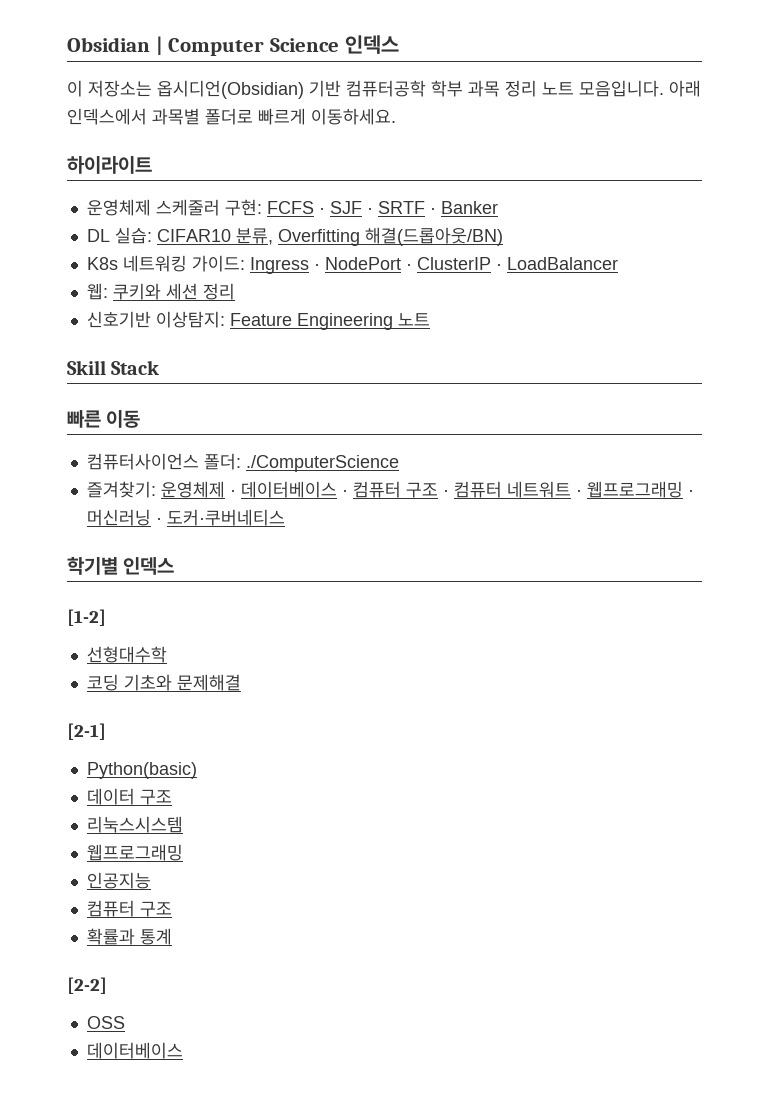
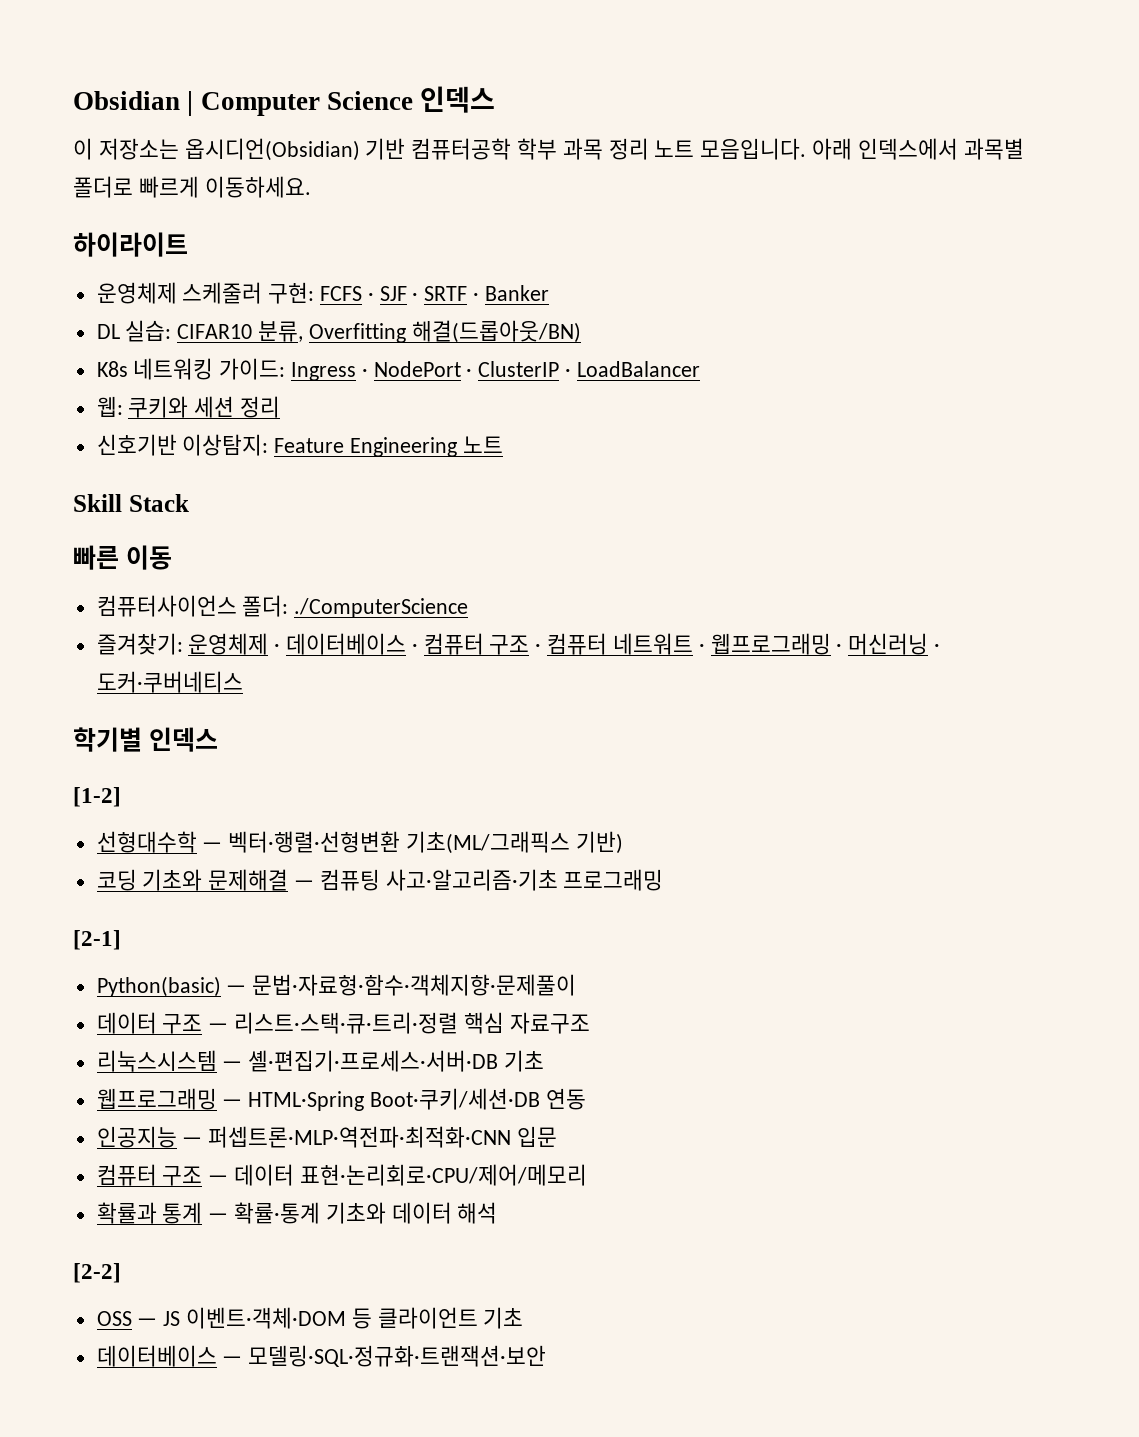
(167, 654) none -> [202,831,623,854] — 벡터·행렬·선형변환 기초(ML/그래픽스 기반)
(241, 682) none -> [294,869,664,891] — 컴퓨팅 사고·알고리즘·기초 프로그래밍
(197, 770) none -> [226,974,577,996] — 문법·자료형·함수·객체지향·문제풀이
[86,816,183,833] [86,844,183,861] [86,872,151,889] [86,900,172,917] // 리눅스시스템 // 웹프로그래밍 // 인공지능 // 컴퓨터 구조 -> [208,1012,590,1034] [96,1050,545,1072] [96,1088,586,1111] [96,1126,558,1148] [96,1164,587,1186] — 리스트·스택·큐·트리·정렬 핵심 자료구조 // 리눅스시스템 — 셸·편집기·프로세스·서버·DB 기초 // 웹프로그래밍 — HTML·Spring Boot·쿠키/세션·DB 연동 // 인공지능 — 퍼셉트론·MLP·역전파·최적화·CNN 입문 // 컴퓨터 구조 — 데이터 표현·논리회로·CPU/제어/메모리
[67,977,107,994] [86,1016,125,1029] [86,1042,183,1059] // [2-2] // OSS // 데이터베이스 -> [208,1202,498,1224] [73,1263,121,1283] [96,1307,524,1329] [96,1345,547,1367] — 확률·통계 기초와 데이터 해석 // [2-2] // OSS — JS 이벤트·객체·DOM 등 클라이언트 기초 // 데이터베이스 — 모델링·SQL·정규화·트랜잭션·보안

